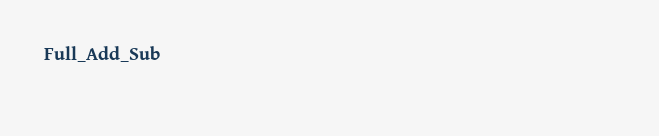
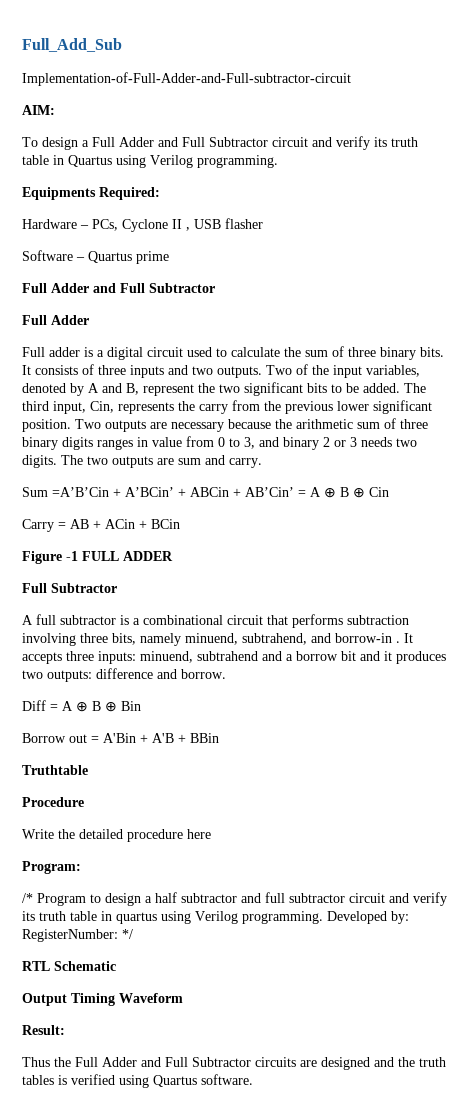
(160, 54) none -> [22,72,351,86] [22,105,55,115] [22,136,418,150] [22,155,278,168] [22,187,160,200] [22,218,263,232] [22,250,169,264] [22,283,215,293] [22,315,89,325] [22,346,444,360] [22,364,420,378] [22,382,426,396] [22,400,432,414] [22,418,428,432] [22,436,417,450] [22,455,262,468] [22,487,389,498] [22,519,180,532] [22,551,173,564] [22,583,117,593] [22,614,409,628] [22,633,413,646] [22,651,446,664] [22,668,226,682] [22,700,141,712] [22,733,219,743] [22,765,88,775] [22,797,84,807] [22,829,211,842] [22,861,81,874] [22,892,447,906] [22,911,409,924] [22,929,133,942] [22,961,116,971] [22,993,183,1006] [22,1025,65,1035] [22,1057,446,1070] [22,1074,253,1088] // Implementation-of-Full-Adder-and-Full-subtractor-circuit // AIM: // To design a Full Adder and Full Subtractor circuit and verify its truth table in Quartus using Verilog programming. // Equipments Required: // Hardware – PCs, Cyclone II , USB flasher // Software – Quartus prime // Full Adder and Full Subtractor // Full Adder // Full adder is a digital circuit used to calculate the sum of three binary bits. It consists of three inputs and two outputs. Two of the input variables, denoted by A and B, represent the two significant bits to be added. The third input, Cin, represents the carry from the previous lower significant position. Two outputs are necessary because the arithmetic sum of three binary digits ranges in value from 0 to 3, and binary 2 or 3 needs two digits. The two outputs are sum and carry. // Sum =A’B’Cin + A’BCin’ + ABCin + AB’Cin’ = A ⊕ B ⊕ Cin // Carry = AB + ACin + BCin // Figure -1 FULL ADDER // Full Subtractor // A full subtractor is a combinational circuit that performs subtraction involving three bits, namely minuend, subtrahend, and borrow-in . It accepts three inputs: minuend, subtrahend and a borrow bit and it produces two outputs: difference and borrow. // Diff = A ⊕ B ⊕ Bin // Borrow out = A'Bin + A'B + BBin // Truthtable // Procedure // Write the detailed procedure here // Program: // /* Program to design a half subtractor and full subtractor circuit and verify its truth table in quartus using Verilog programming. Developed by: RegisterNumber: */ // RTL Schematic // Output Timing Waveform // Result: // Thus the Full Adder and Full Subtractor circuits are designed and the truth tables is verified using Quartus software.

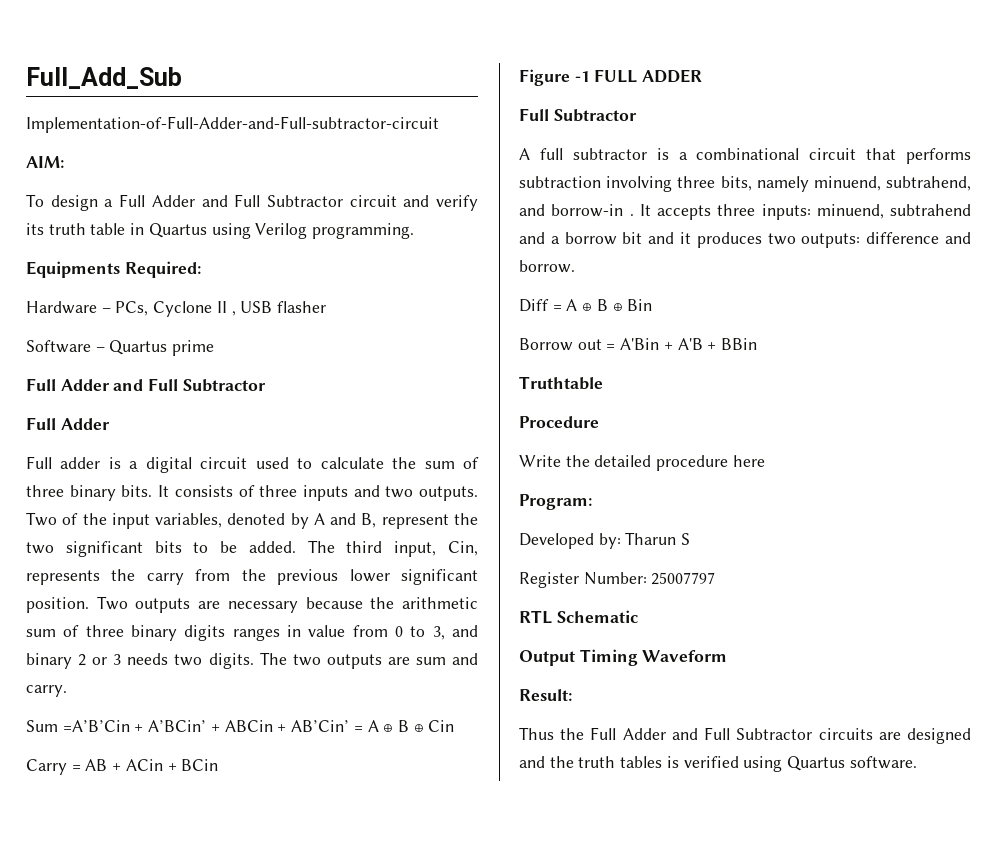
[22,892,447,906] [22,911,409,924] [22,929,133,942] /* Program to design a half subtractor and full subtractor circuit and verify its truth table in quartus using Verilog programming. Developed by: RegisterNumber: */ -> [519,532,691,549] [519,572,716,588] Developed by: Tharun S // Register Number: 25007797

